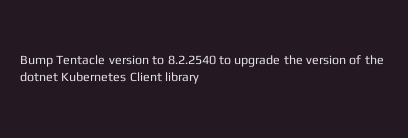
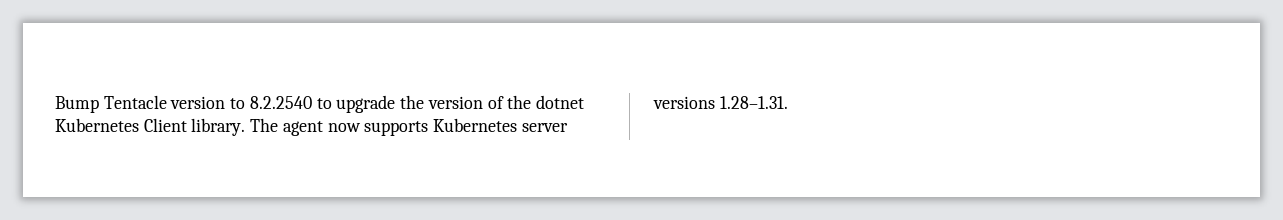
[165,72,200,84] library -> [191,118,568,136] [653,96,788,109] library. The agent now supports Kubernetes server versions 1.28–1.31.

